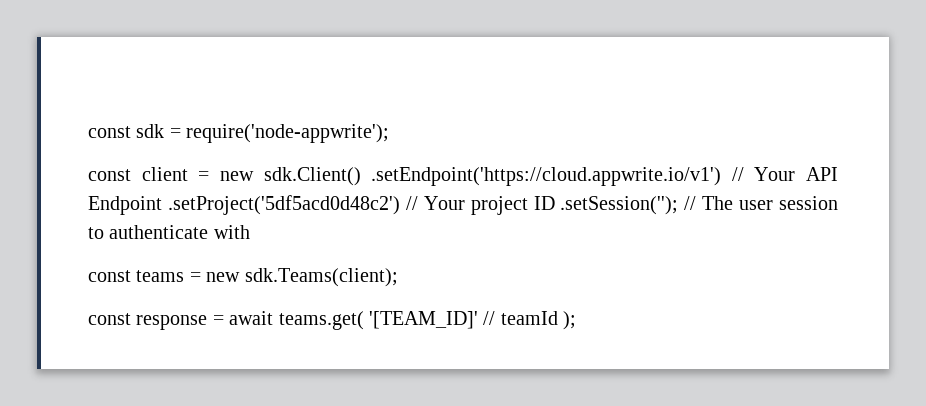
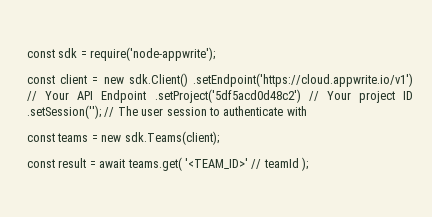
[136,315,208,330] response -> [58,158,87,168] result
[369,311,478,329] '[TEAM_ID]' -> [184,158,248,169] '<TEAM_ID>'

